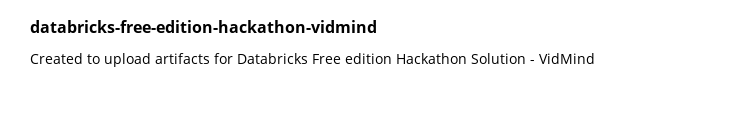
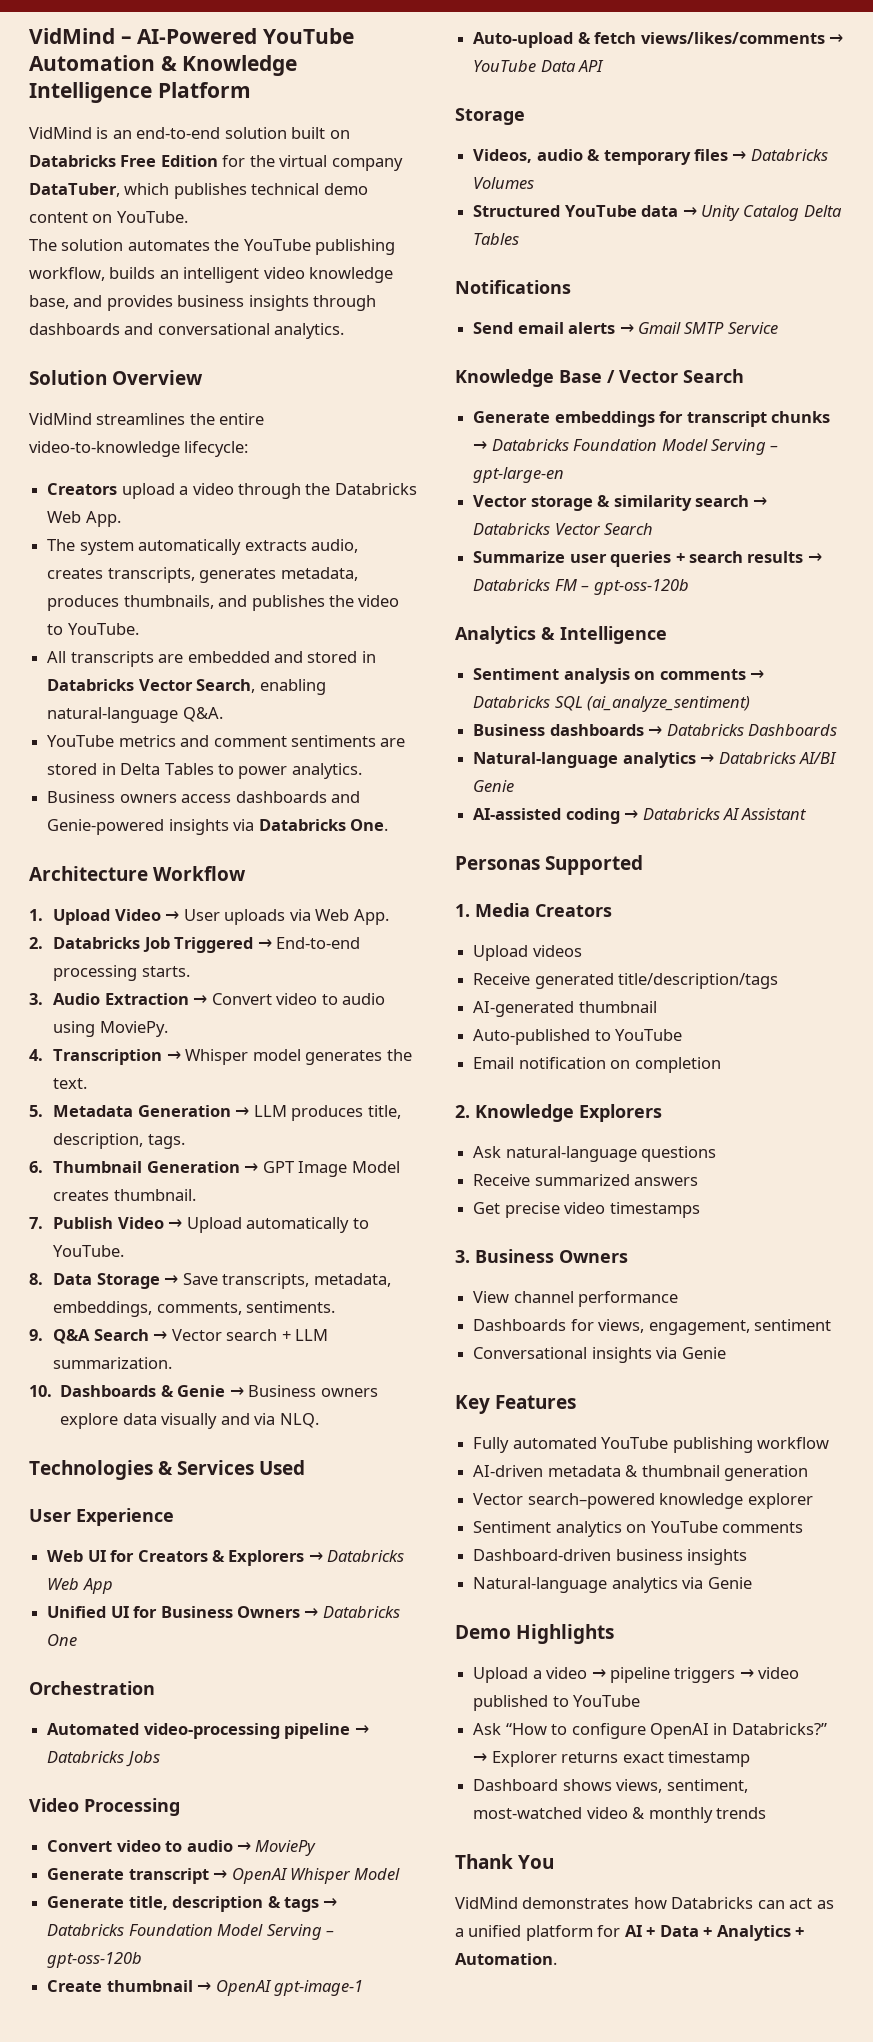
[30,20,377,33] [30,53,595,67] databricks-free-edition-hackathon-vidmind // Created to upload artifacts for Databricks Free edition Hackathon Solution - VidMind -> [29,28,355,44] [29,55,298,76] [29,82,251,103] [29,127,350,139] [29,155,403,171] [29,183,368,199] [29,211,188,223] [29,239,396,255] [29,267,394,283] [29,295,377,311] [29,323,345,339] [29,370,204,385] [29,413,265,425] [29,441,249,457] [47,483,417,499] [47,511,121,527] [47,539,358,555] [47,567,358,583] [47,595,400,611] [47,623,139,635] [47,651,376,667] [47,679,326,695] [47,707,223,723] [47,735,406,747] [47,763,362,779] [47,791,360,803] [47,819,388,835] [29,866,247,881] [29,909,389,925] [29,937,361,953] [53,965,190,981] [29,993,386,1005] [53,1021,168,1037] [29,1049,412,1065] [53,1078,88,1089] [29,1105,401,1121] [53,1133,185,1149] [29,1161,400,1177] [53,1189,196,1201] [29,1217,369,1233] [53,1245,125,1257] [29,1273,391,1289] [53,1301,336,1317] [29,1329,329,1344] [53,1357,173,1369] [29,1385,378,1397] [60,1413,319,1429] [29,1460,306,1480] [29,1508,174,1526] [47,1550,405,1566] [47,1578,113,1594] [47,1606,400,1618] [47,1634,78,1646] [29,1681,155,1695] [47,1723,369,1739] [47,1751,160,1767] [29,1798,180,1816] [47,1840,317,1856] [47,1868,401,1884] [47,1896,338,1912] [47,1924,334,1940] [47,1952,143,1968] [47,1980,363,1996] [473,32,843,48] [473,60,605,72] [455,108,525,125] [473,149,828,165] [473,177,535,189] [473,205,842,221] [473,233,520,245] [455,280,571,294] [473,322,778,334] [455,369,744,387] [473,411,830,427] [473,439,779,455] [473,467,565,483] [473,495,768,511] [473,523,654,535] [473,551,822,567] [473,579,689,595] [455,626,667,644] [473,668,764,684] [473,696,751,712] [473,724,837,736] [473,752,837,768] [473,780,515,792] [473,808,807,824] [455,855,644,875] [455,903,612,917] [473,945,582,961] [473,973,779,989] [473,1001,657,1017] [473,1029,683,1045] [473,1057,721,1073] [455,1104,662,1122] [473,1146,717,1162] [473,1174,699,1186] [473,1202,700,1218] [455,1249,628,1263] [473,1291,679,1307] [473,1319,831,1335] [473,1347,726,1363] [455,1395,577,1414] [473,1437,829,1453] [473,1465,808,1481] [473,1493,813,1509] [473,1521,803,1537] [473,1549,748,1565] [473,1577,752,1593] [455,1624,615,1644] [473,1667,800,1683] [473,1695,641,1711] [473,1723,827,1739] [473,1751,750,1767] [473,1779,748,1793] [473,1807,766,1823] [455,1854,555,1869] [455,1897,834,1909] [455,1925,805,1941] [455,1953,557,1965] VidMind – AI-Powered YouTube Automation & Knowledge Intelligence Platform // VidMind is an end-to-end solution built on Databricks Free Edition for the virtual company DataTuber, which publishes technical demo content on YouTube. // The solution automates the YouTube publishing workflow, builds an intelligent video knowledge base, and provides business insights through dashboards and conversational analytics. // Solution Overview // VidMind streamlines the entire video-to-knowledge lifecycle: // Creators upload a video through the Databricks Web App. // The system automatically extracts audio, creates transcripts, generates metadata, produces thumbnails, and publishes the video to YouTube. // All transcripts are embedded and stored in Databricks Vector Search, enabling natural-language Q&A. // YouTube metrics and comment sentiments are stored in Delta Tables to power analytics. // Business owners access dashboards and Genie-powered insights via Databricks One. // Architecture Workflow // 1. Upload Video → User uploads via Web App. // 2. Databricks Job Triggered → End-to-end processing starts. // 3. Audio Extraction → Convert video to audio using MoviePy. // 4. Transcription → Whisper model generates the text. // 5. Metadata Generation → LLM produces title, description, tags. // 6. Thumbnail Generation → GPT Image Model creates thumbnail. // 7. Publish Video → Upload automatically to YouTube. // 8. Data Storage → Save transcripts, metadata, embeddings, comments, sentiments. // 9. Q&A Search → Vector search + LLM summarization. // 10. Dashboards & Genie → Business owners explore data visually and via NLQ. // Technologies & Services Used // User Experience // Web UI for Creators & Explorers → Databricks Web App // Unified UI for Business Owners → Databricks One // Orchestration // Automated video-processing pipeline → Databricks Jobs // Video Processing // Convert video to audio → MoviePy // Generate transcript → OpenAI Whisper Model // Generate title, description & tags → Databricks Foundation Model Serving – gpt-oss-120b // Create thumbnail → OpenAI gpt-image-1 // Auto-upload & fetch views/likes/comments → YouTube Data API // Storage // Videos, audio & temporary files → Databricks Volumes // Structured YouTube data → Unity Catalog Delta Tables // Notifications // Send email alerts → Gmail SMTP Service // Knowledge Base / Vector Search // Generate embeddings for transcript chunks → Databricks Foundation Model Serving – gpt-large-en // Vector storage & similarity search → Databricks Vector Search // Summarize user queries + search results → Databricks FM – gpt-oss-120b // Analytics & Intelligence // Sentiment analysis on comments → Databricks SQL (ai_analyze_sentiment) // Business dashboards → Databricks Dashboards // Natural-language analytics → Databricks AI/BI Genie // AI-assisted coding → Databricks AI Assistant // Personas Supported // 1. Media Creators // Upload videos // Receive generated title/description/tags // AI-generated thumbnail // Auto-published to YouTube // Email notification on completion // 2. Knowledge Explorers // Ask natural-language questions // Receive summarized answers // Get precise video timestamps // 3. Business Owners // View channel performance // Dashboards for views, engagement, sentiment // Conversational insights via Genie // Key Features // Fully automated YouTube publishing workflow // AI-driven metadata & thumbnail generation // Vector search–powered knowledge explorer // Sentiment analytics on YouTube comments // Dashboard-driven business insights // Natural-language analytics via Genie // Demo Highlights // Upload a video → pipeline triggers → video published to YouTube // Ask “How to configure OpenAI in Databricks?” → Explorer returns exact timestamp // Dashboard shows views, sentiment, most-watched video & monthly trends // Thank You // VidMind demonstrates how Databricks can act as a unified platform for AI + Data + Analytics + Automation.

